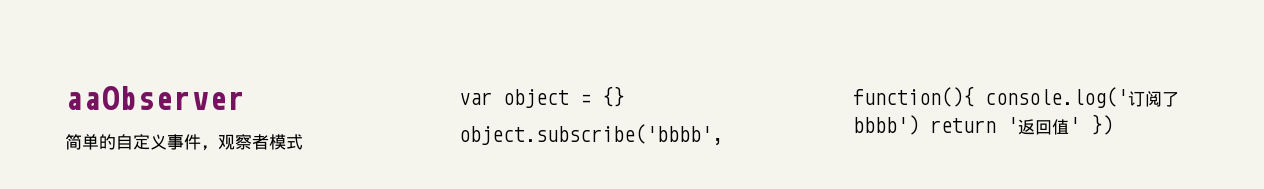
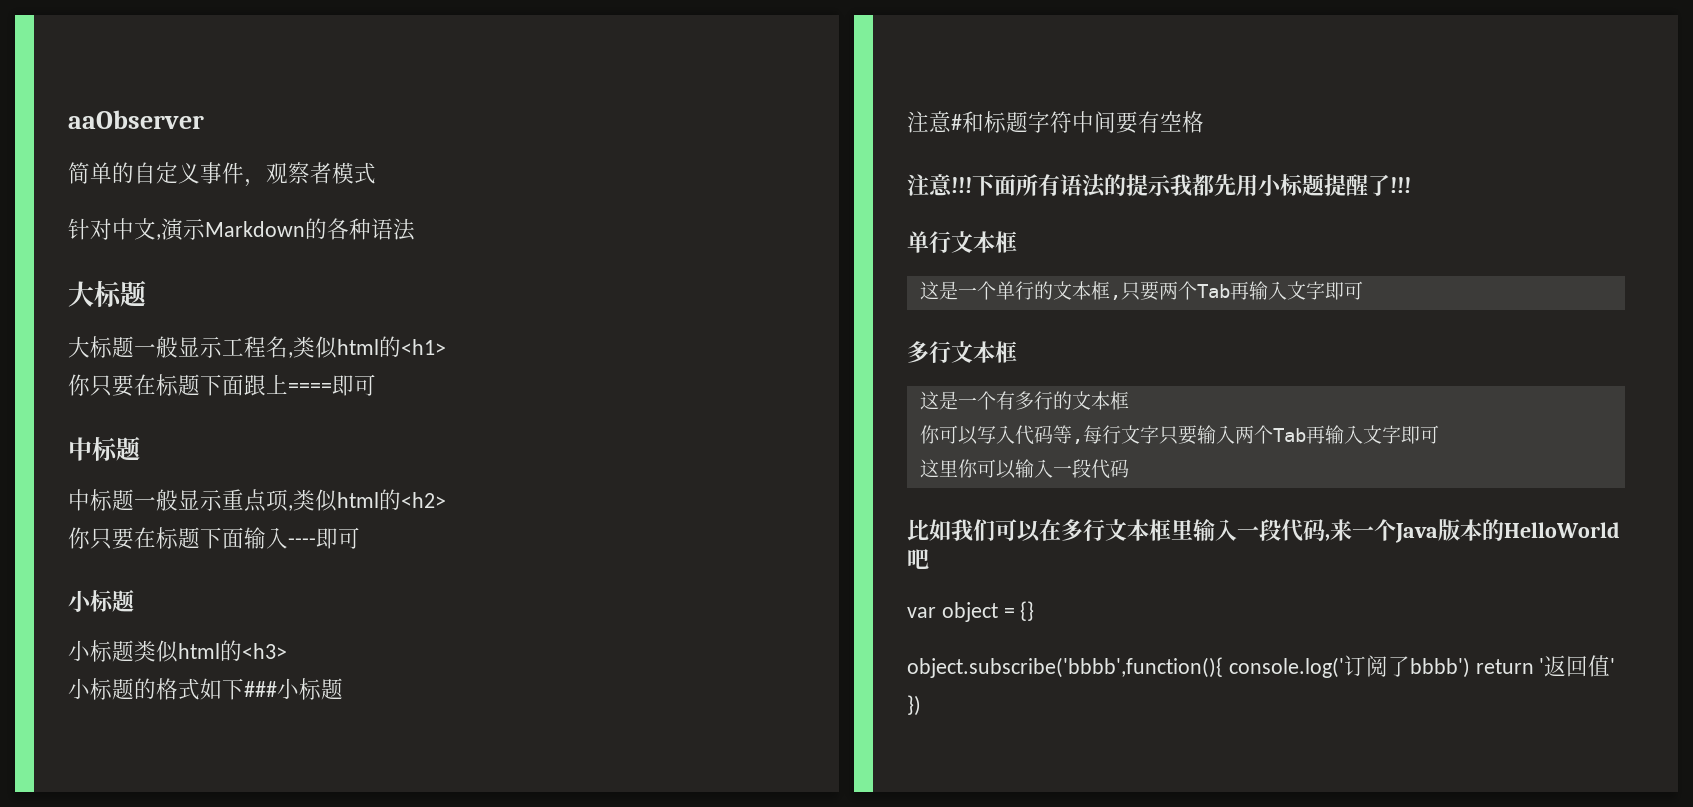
(303, 142) none -> [68,218,415,241] [68,280,146,308] [68,336,446,359] [68,374,376,397] [68,436,140,461] [68,489,446,512] [68,527,360,550] [68,589,134,612] [68,640,287,663] [68,678,343,700] [907,111,1204,134] [907,173,1411,198] [907,231,1017,253] [919,281,1363,301] [907,341,1017,363] [919,391,1129,410] [919,425,1439,445] [919,459,1129,479] [907,519,1620,543] [907,549,929,569] // 针对中文,演示Markdown的各种语法 // 大标题 // 大标题一般显示工程名,类似html的<h1> // 你只要在标题下面跟上====即可 // 中标题 // 中标题一般显示重点项,类似html的<h2> // 你只要在标题下面输入----即可 // 小标题 // 小标题类似html的<h3> // 小标题的格式如下###小标题 // 注意#和标题字符中间要有空格 // 注意!!!下面所有语法的提示我都先用小标题提醒了!!! // 单行文本框 // 这是一个单行的文本框,只要两个Tab再输入文字即可 // 多行文本框 // 这是一个有多行的文本框 // 你可以写入代码等,每行文字只要输入两个Tab再输入文字即可 // 这里你可以输入一段代码 // 比如我们可以在多行文本框里输入一段代码,来一个Java版本的HelloWorld吧

